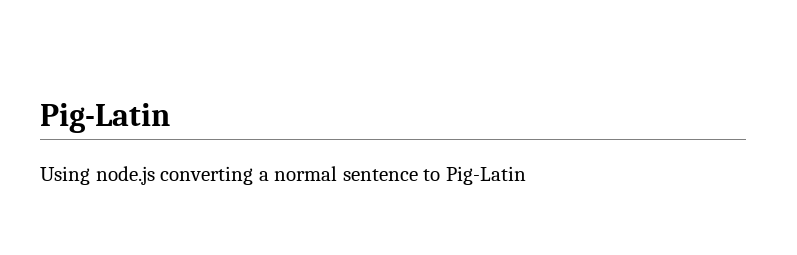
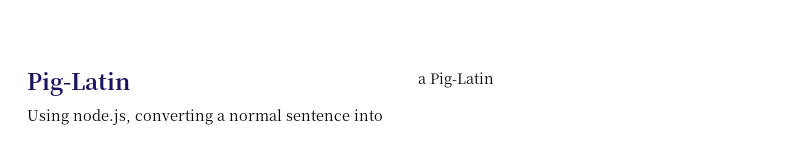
[95,166,155,185] node.js -> [73,109,131,125] node.js,
[423,169,441,181] to -> [354,109,383,121] [418,76,426,84] into a

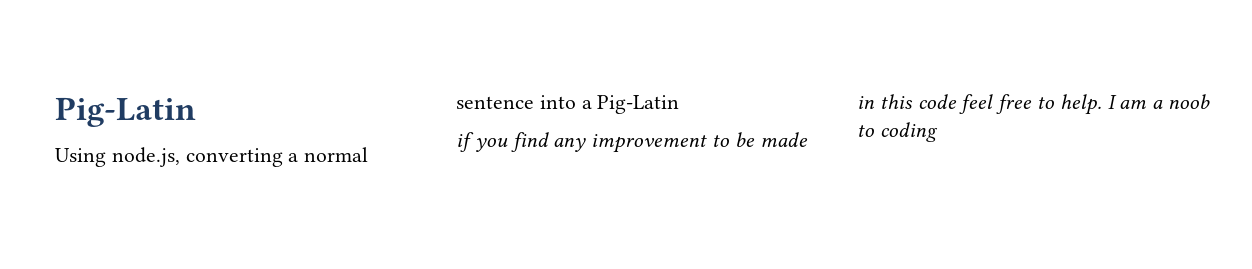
(494, 80) none -> [456,132,808,153] [857,94,1211,115] [857,122,938,142] // if you find any improvement to be made in this code feel free to help. I am a noob to coding

